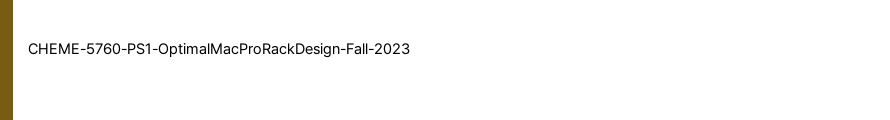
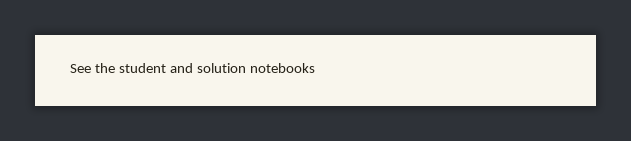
[28,43,410,58] CHEME-5760-PS1-OptimalMacProRackDesign-Fall-2023 -> [70,63,315,73] See the student and solution notebooks

